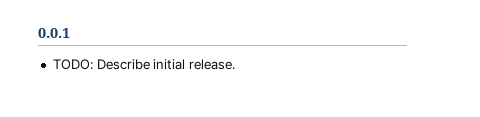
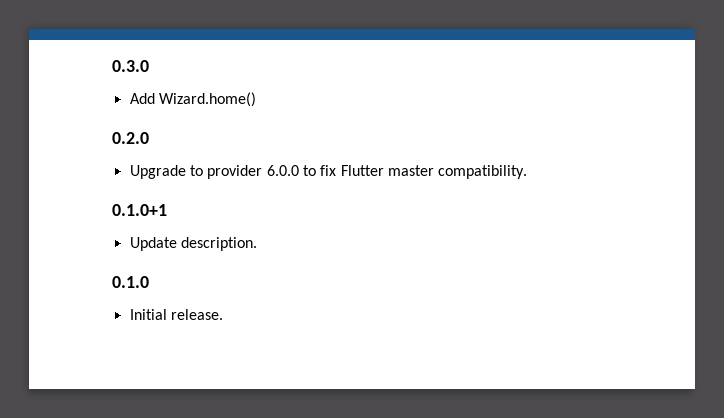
[38,28,70,38] [52,59,186,70] 0.0.1 // TODO: Describe initial -> [112,60,149,72] [129,92,256,107] [112,132,149,144] [129,165,528,179] [112,204,167,216] [129,237,257,251] [112,276,149,288] [129,309,167,320] 0.3.0 // Add Wizard.home() // 0.2.0 // Upgrade to provider 6.0.0 to fix Flutter master compatibility. // 0.1.0+1 // Update description. // 0.1.0 // Initial

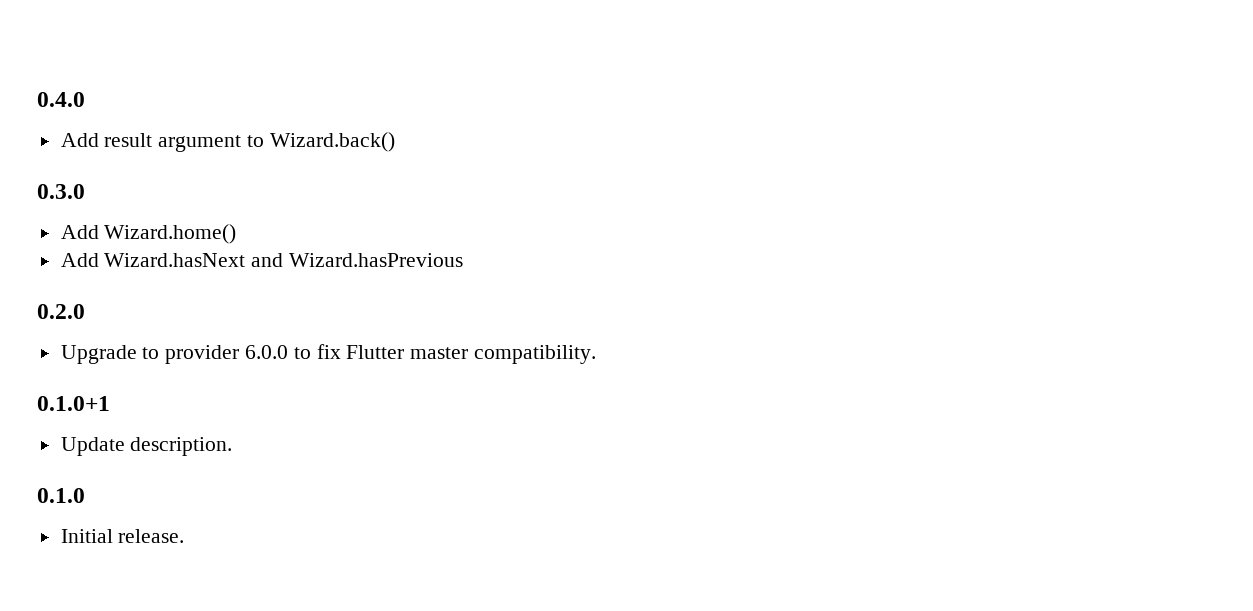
(112, 66) none -> [37,92,85,107] [60,132,395,152] 0.4.0 // Add result argument to Wizard.back() //
(256, 99) none -> [60,253,464,267] // Add Wizard.hasNext and Wizard.hasPrevious

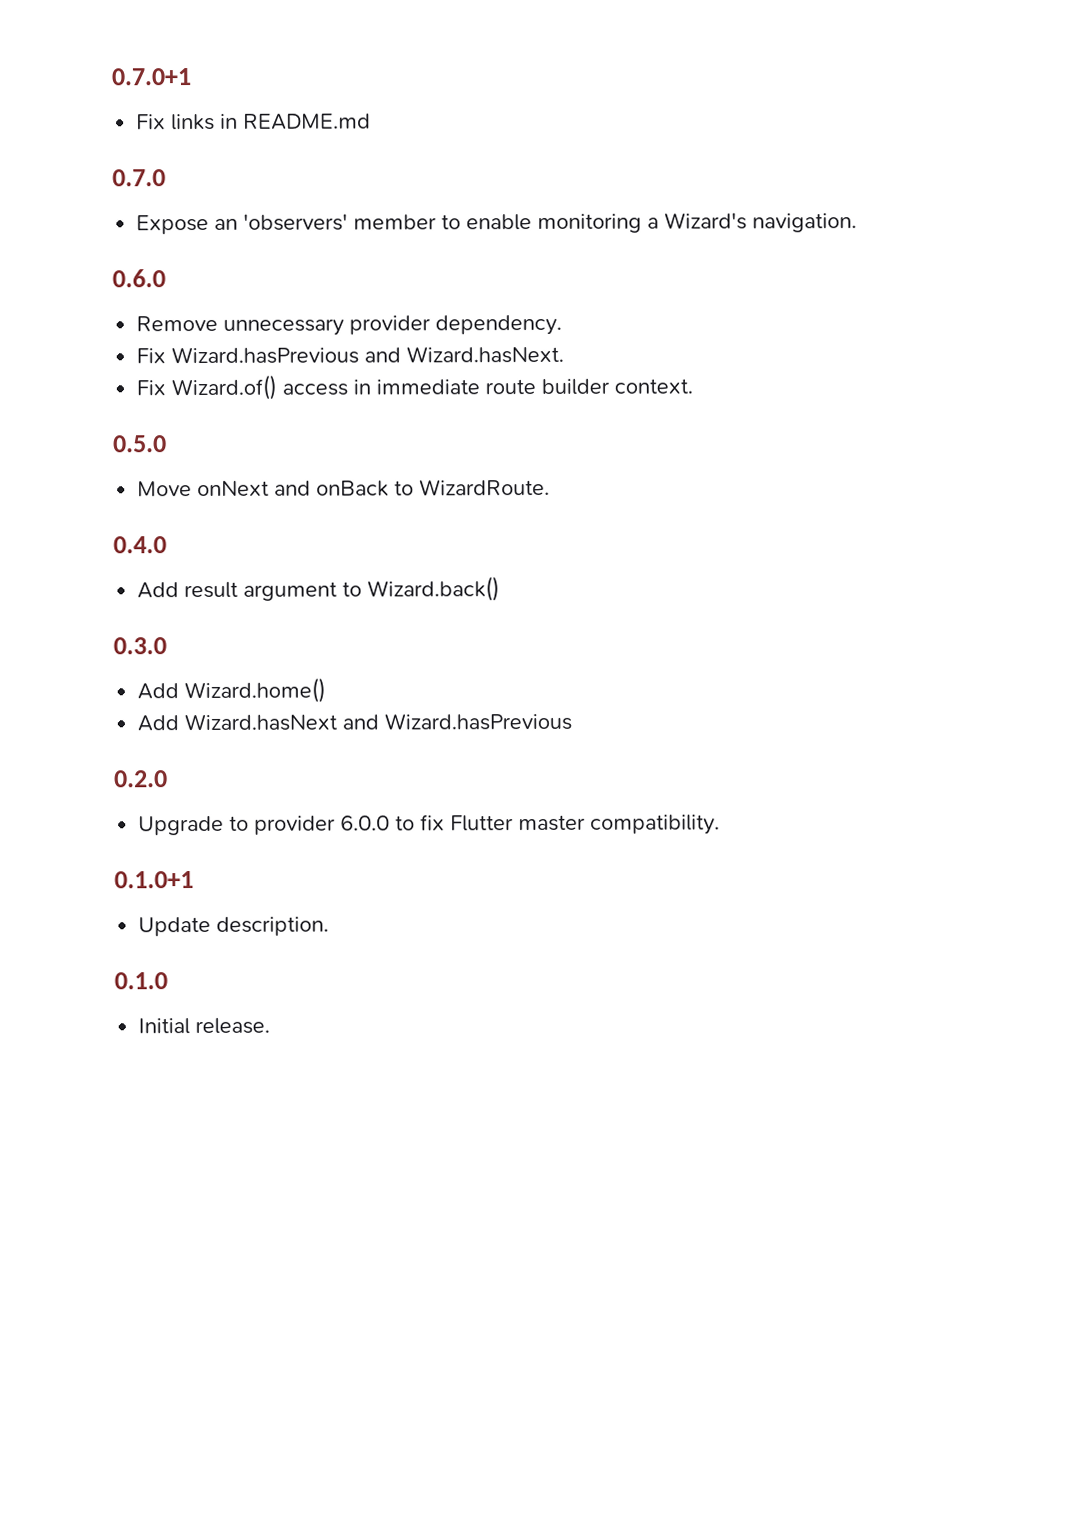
(37, 99) none -> [111,68,191,86] [136,113,372,131] [112,169,166,187] [136,212,858,235] [112,269,166,288] [136,314,563,336] [136,345,565,365] [136,374,694,401] [113,435,167,453] [137,478,551,497] 0.7.0+1 // Fix links in README.md // 0.7.0 // Expose an 'observers' member to enable monitoring a Wizard's navigation. // 0.6.0 // Remove unnecessary provider dependency. // Fix Wizard.hasPrevious and Wizard.hasNext. // Fix Wizard.of() access in immediate route builder context. // 0.5.0 // Move onNext and onBack to WizardRoute. //

